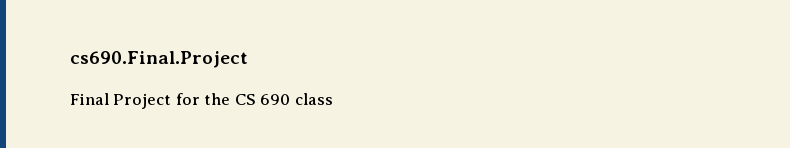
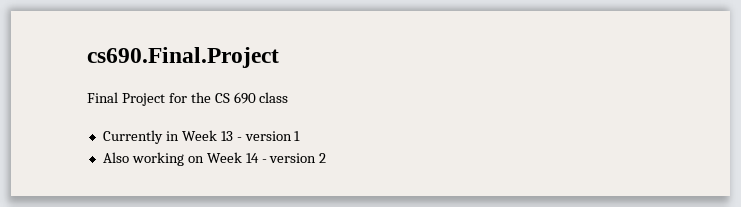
(333, 99) none -> [102,130,301,144] [102,152,327,166] // Currently in Week 13 - version 1 // Also working on Week 14 - version 2

